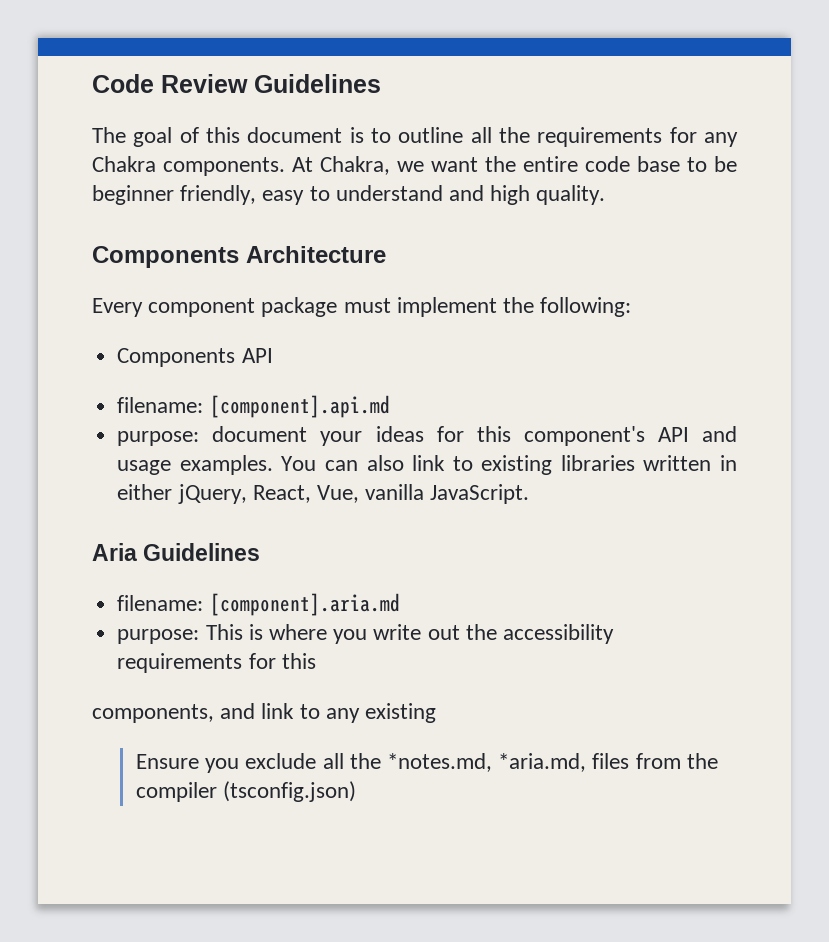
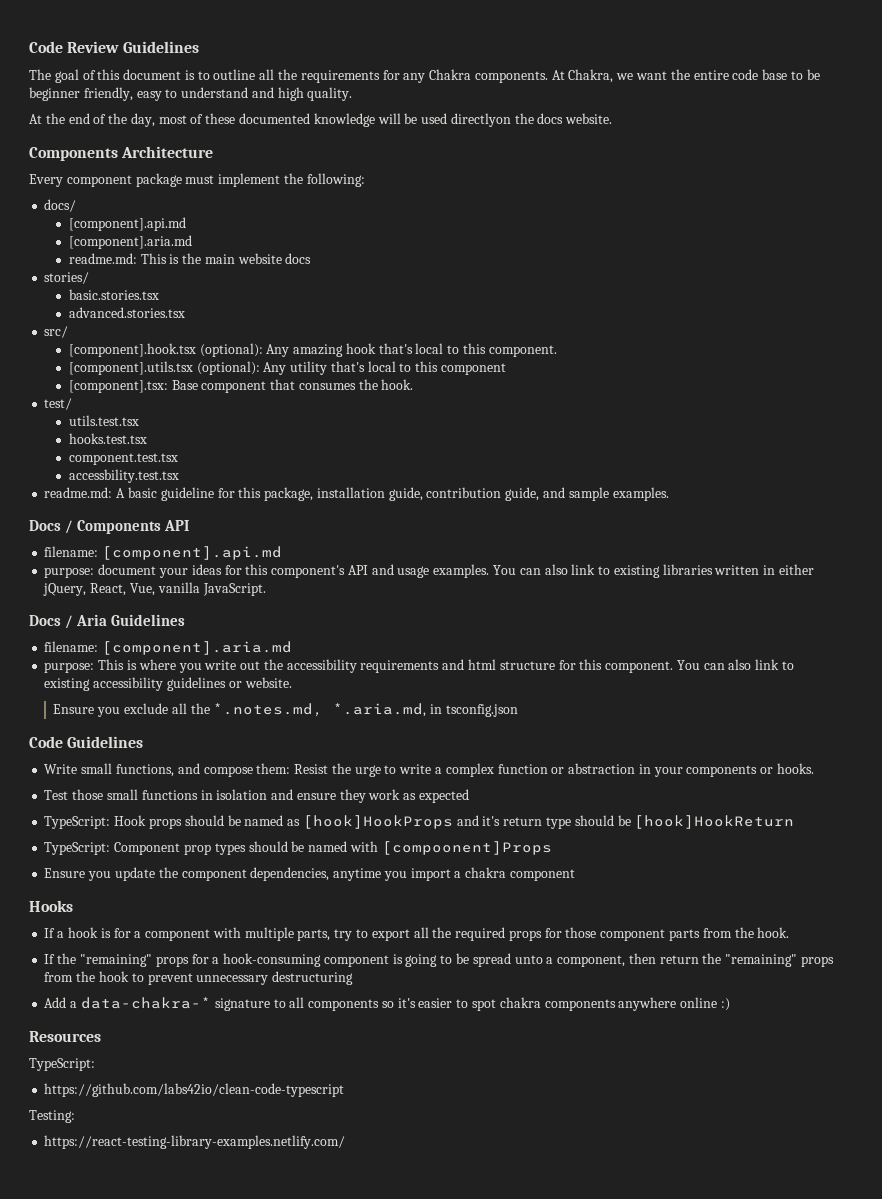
(606, 195) none -> [29,113,613,127] // At the end of the day, most of these documented knowledge will be used directlyon the docs website.
(632, 307) none -> [44,199,77,212] [68,217,186,231] [68,235,192,249] [68,253,312,264] [44,272,90,284] [68,289,159,300] [68,307,185,318] [44,326,69,338] [68,343,557,357] [68,361,507,375] [68,379,414,393] [44,398,73,410] [68,415,139,426] [68,433,147,444] [68,453,178,465] [68,469,179,483] [44,487,669,501] [29,520,73,534] docs/ // [component].api.md // [component].aria.md // readme.md: This is the main website docs // stories/ // basic.stories.tsx // advanced.stories.tsx // src/ // [component].hook.tsx (optional): Any amazing hook that's local to this component. // [component].utils.tsx (optional): Any utility that's local to this component // [component].tsx: Base component that consumes the hook. // test/ // utils.test.tsx // hooks.test.tsx // component.test.tsx // accessbility.test.tsx // readme.md: A basic guideline for this package, installation guide, contribution guide, and sample examples. // Docs /
(530, 494) none -> [29,615,73,629] Docs /
[248,653,316,669] [92,703,437,723] for this // components, and link to any existing -> [442,659,794,673] [44,677,292,691] and html structure for this component. You can also link to existing accessibility guidelines or website.
[387,753,718,772] [135,781,357,802] *notes.md, *aria.md, files from the compiler (tsconfig.json) -> [213,703,518,717] [29,736,144,748] [44,763,814,777] [44,789,469,803] [44,815,795,829] [44,841,552,855] [44,867,575,881] [29,900,73,912] [44,927,790,941] [44,953,834,967] [44,971,354,985] [44,997,730,1011] [29,1031,101,1042] [29,1058,95,1071] [44,1083,345,1097] [29,1110,75,1123] [44,1135,346,1149] *.notes.md, *.aria.md, in tsconfig.json // Code Guidelines // Write small functions, and compose them: Resist the urge to write a complex function or abstraction in your components or hooks. // Test those small functions in isolation and ensure they work as expected // TypeScript: Hook props should be named as [hook]HookProps and it's return type should be [hook]HookReturn // TypeScript: Component prop types should be named with [compoonent]Props // Ensure you update the component dependencies, anytime you import a chakra component // Hooks // If a hook is for a component with multiple parts, try to export all the required props for those component parts from the hook. // If the "remaining" props for a hook-consuming component is going to be spread unto a component, then return the "remaining" props from the hook to prevent unnecessary destructuring // Add a data-chakra-* signature to all components so it's easier to spot chakra components anywhere online :) // Resources // TypeScript: // https://github.com/labs42io/clean-code-typescript // Testing: // https://react-testing-library-examples.netlify.com/

